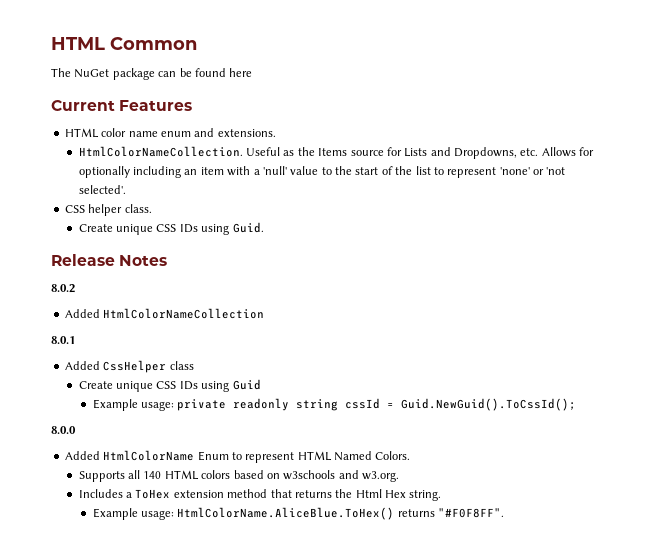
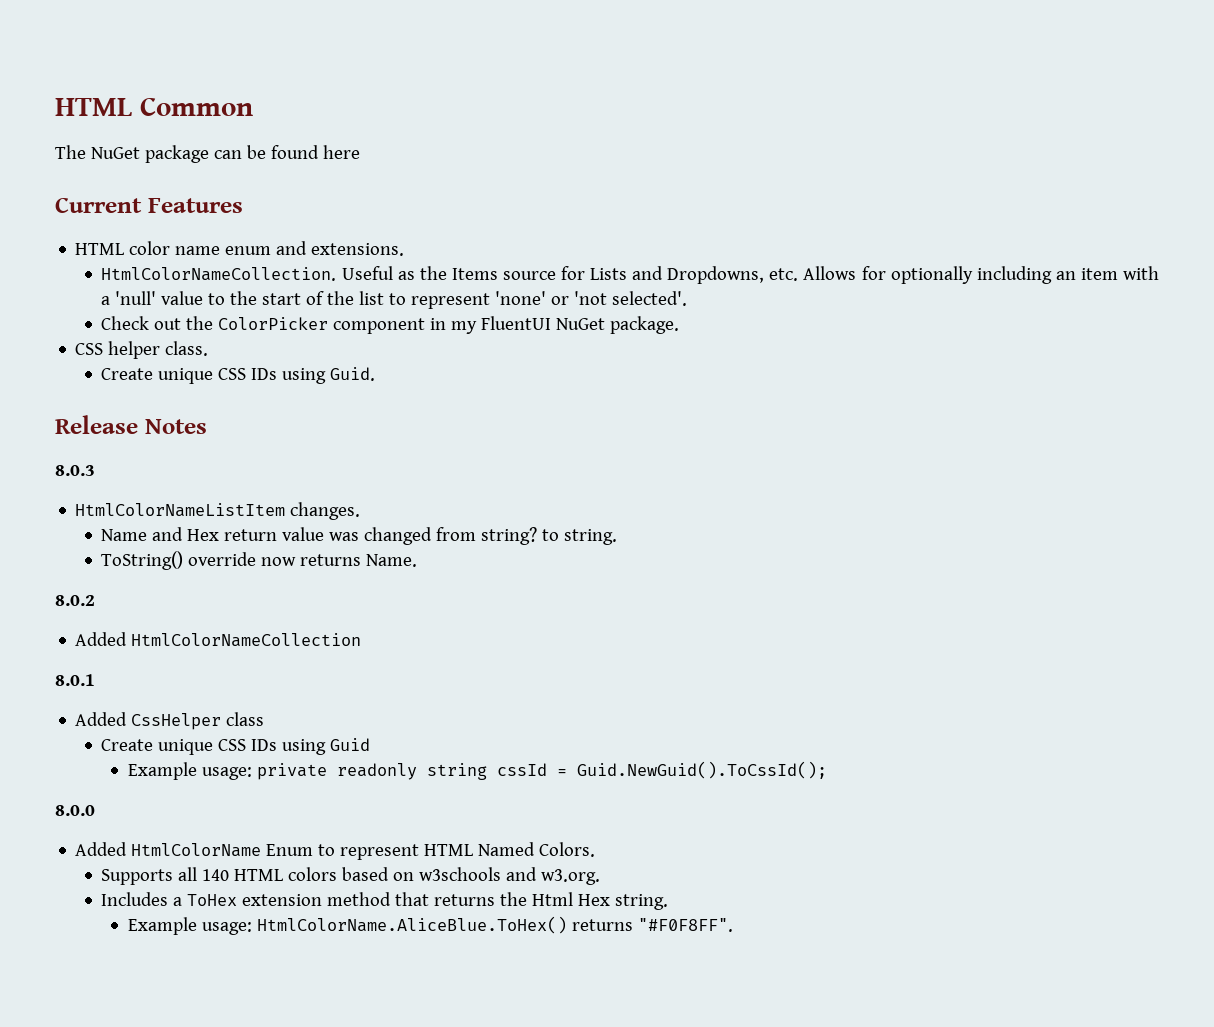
(126, 189) none -> [101,316,680,334] // Check out the ColorPicker component in my FluentUI NuGet package.
(168, 260) none -> [55,465,95,476] [75,502,361,520] [101,527,618,545] [101,551,418,570] // 8.0.3 // HtmlColorNameListItem changes. // Name and Hex return value was changed from string? to string. // ToString() override now returns Name.

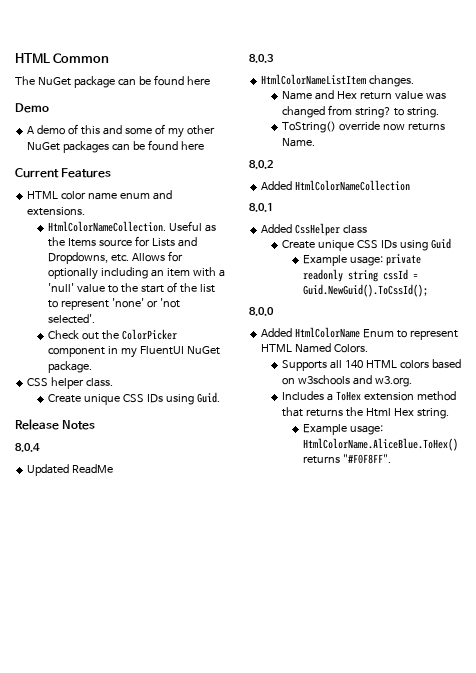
(360, 152) none -> [15,103,49,113] [27,124,215,138] [27,140,204,153] // Demo // A demo of this and some of my other NuGet packages can be found here
(207, 426) none -> [15,443,40,452] [27,464,114,476] // 8.0.4 // Updated ReadMe

